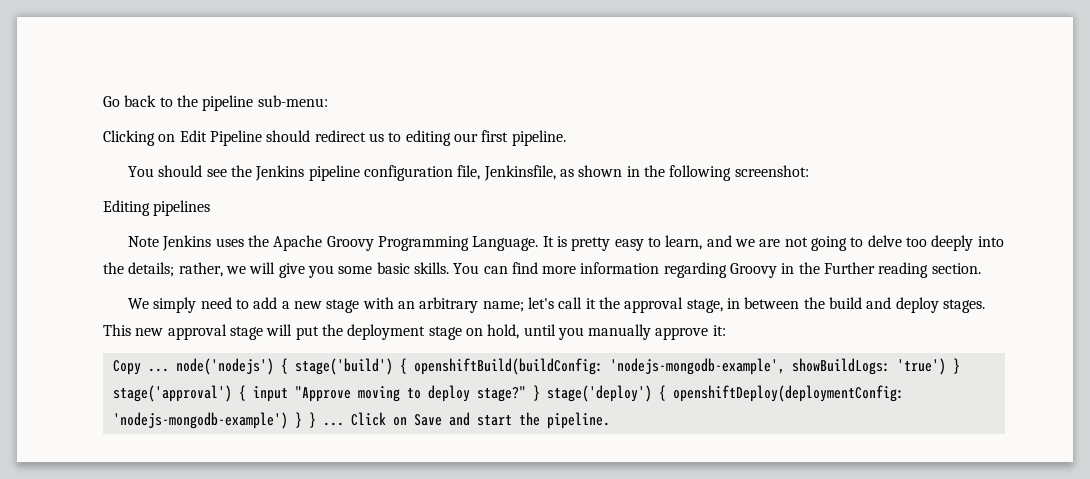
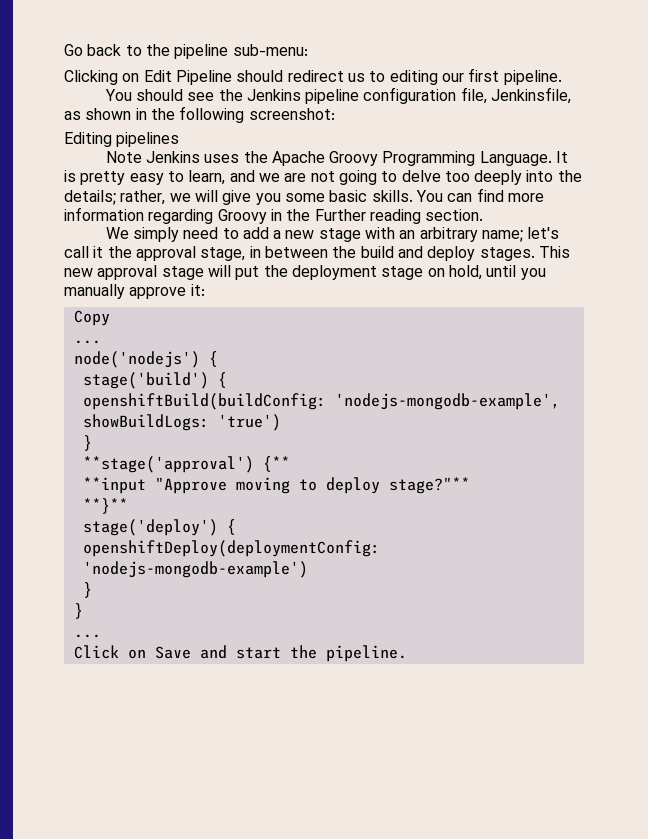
[147,368,169,372] ... -> [73,340,101,344] // ... //
(288, 366) none -> (218, 359) //
(407, 366) none -> (227, 380) //
[952,358,960,374] [112,385,288,402] } stage('approval') { input -> [82,435,92,451] [82,456,290,473] [82,477,146,494] // } // **stage('approval') {** // **input
[476,385,540,402] stage?" } -> [388,477,470,494] [82,498,128,514] stage?"** // **}** //
(666, 393) none -> (236, 527) //
[294,412,344,428] } } ... -> [82,582,92,598] [73,603,83,619] [73,634,101,638] // } // } // ... //

